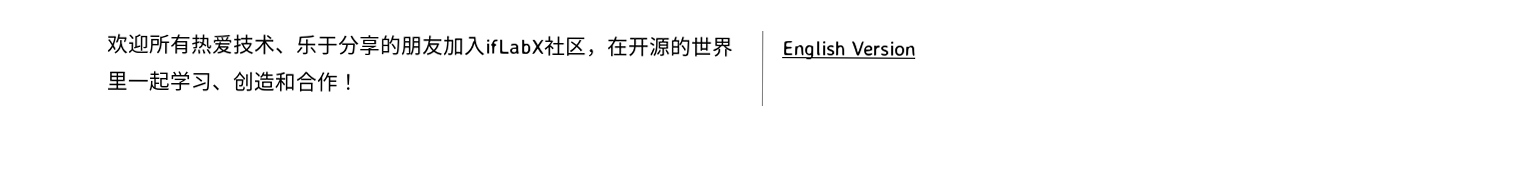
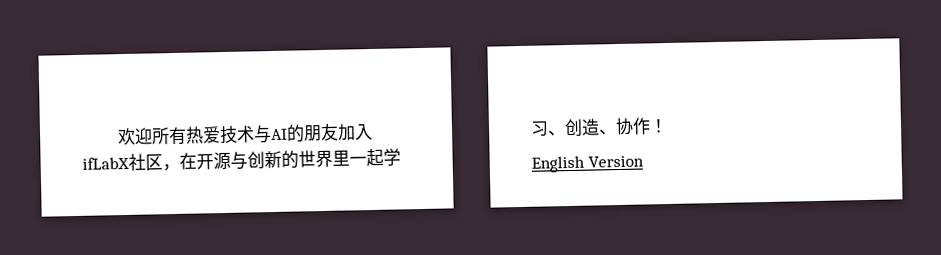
[275,34,381,57] 、乐于分享 -> [252,125,288,144] 与AI
(671, 46) none -> [230,150,282,170] 与创新
[274,71,318,92] 和合 -> [599,117,634,136] 、协

